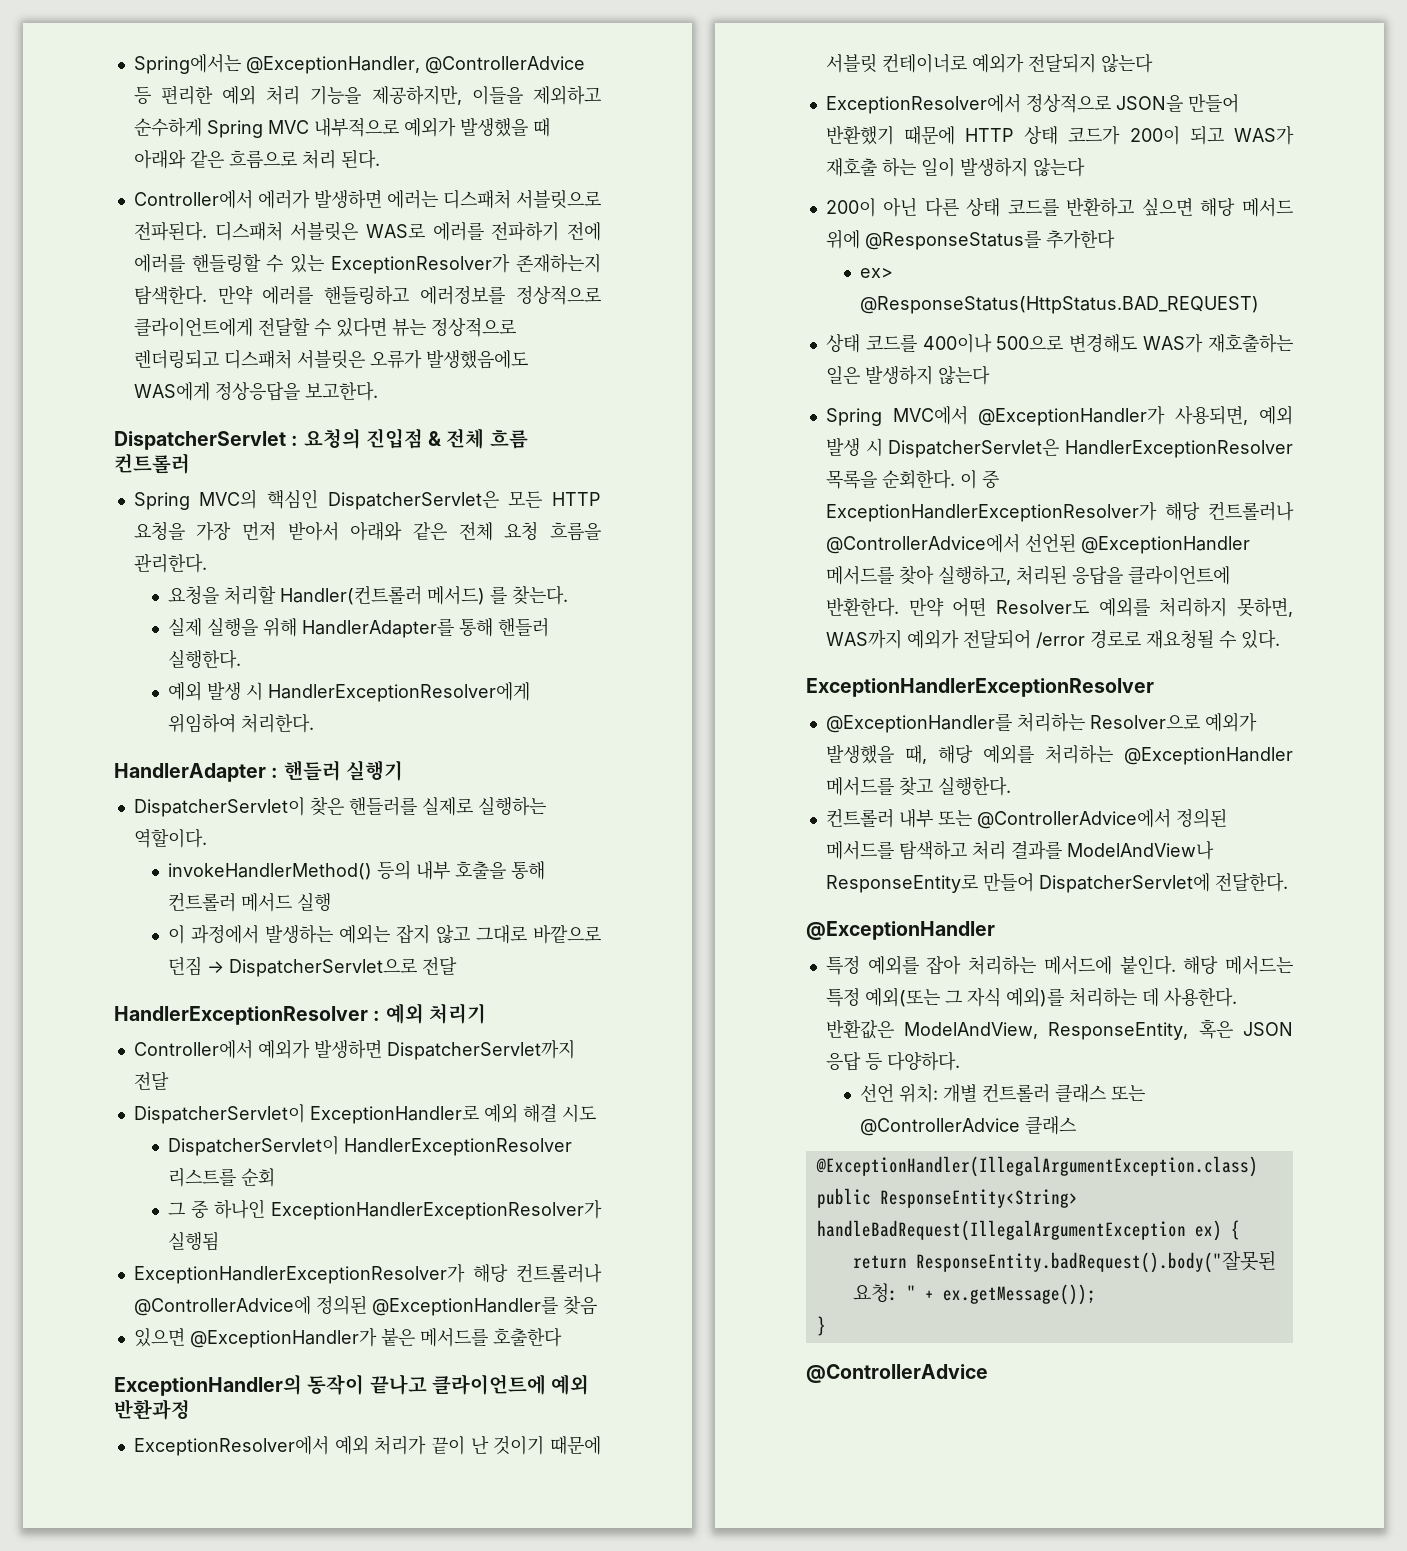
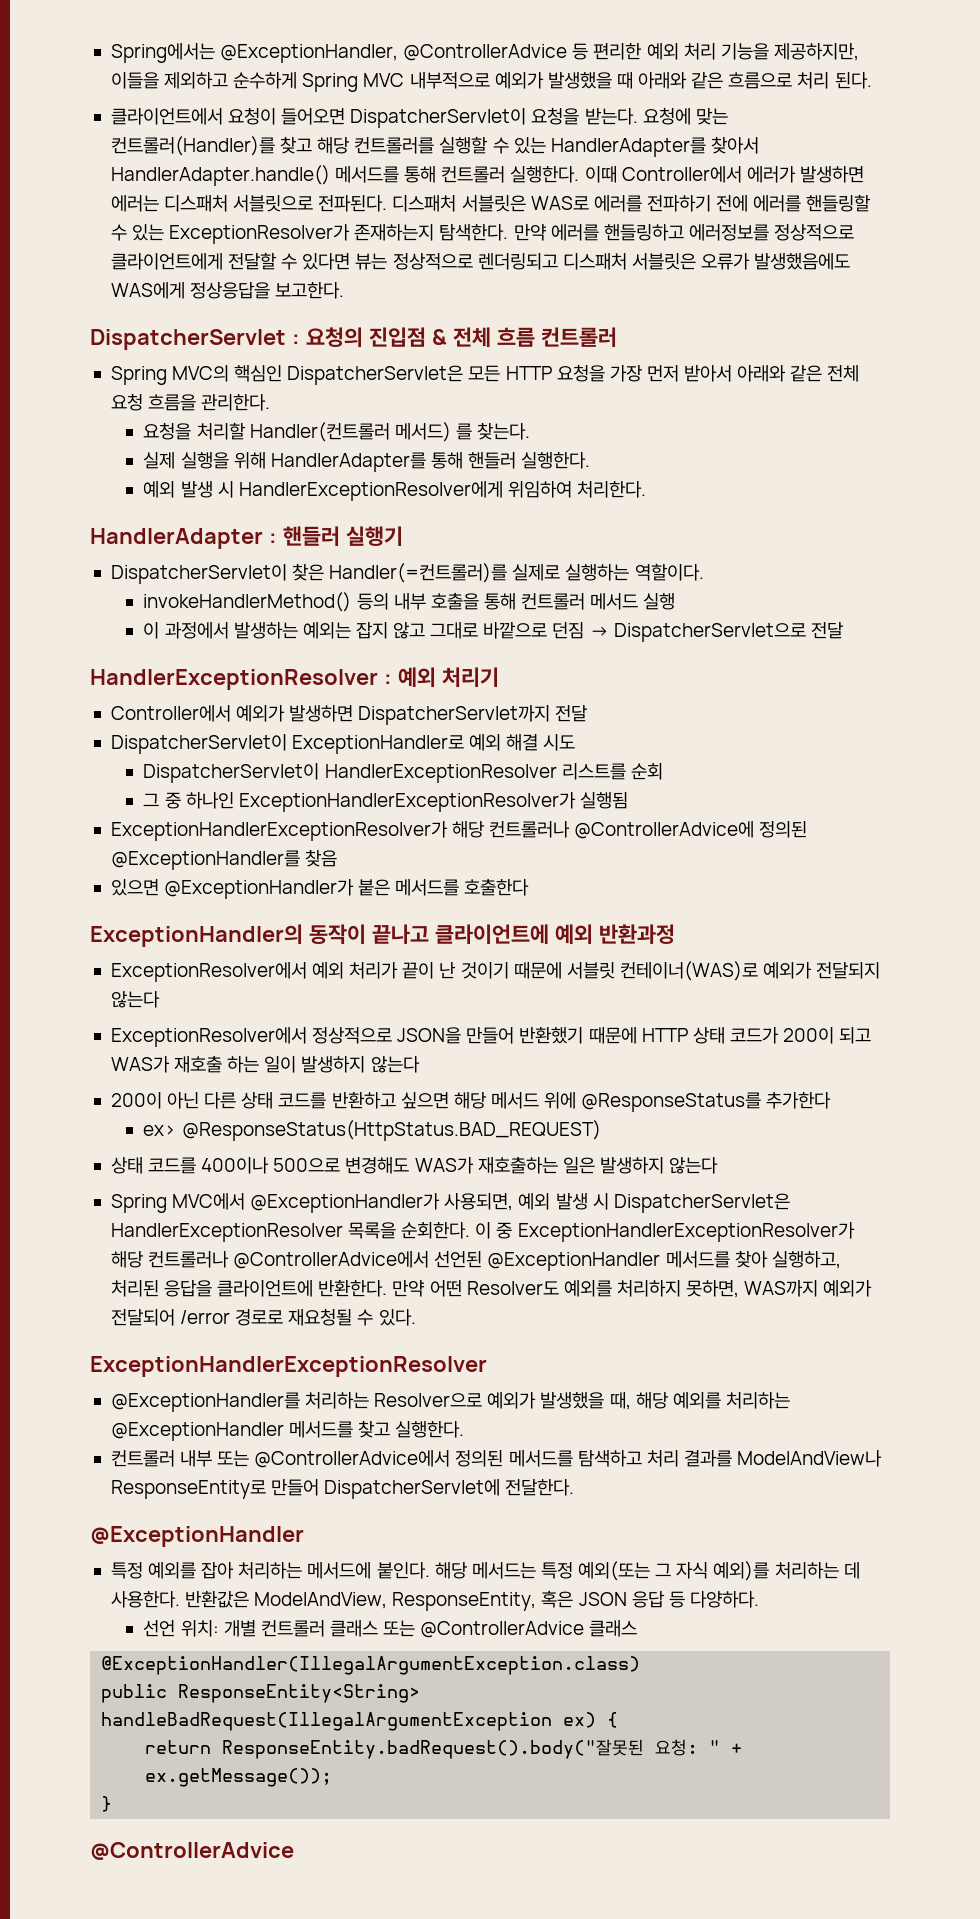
(380, 159) none -> [110,107,728,128] [110,136,759,157] [110,165,617,186] 클라이언트에서 요청이 들어오면 DispatcherServlet이 요청을 받는다. 요청에 맞는 컨트롤러(Handler)를 찾고 해당 컨트롤러를 실행할 수 있는 HandlerAdapter를 찾아서 HandlerAdapter.handle() 메서드를 통해 컨트롤러 실행한다. 이때
[348,797,417,816] 핸들러를 -> [329,563,508,583] Handler(=컨트롤러)를
[881,53,967,73] 컨테이너로 -> [619,961,758,981] 컨테이너(WAS)로

